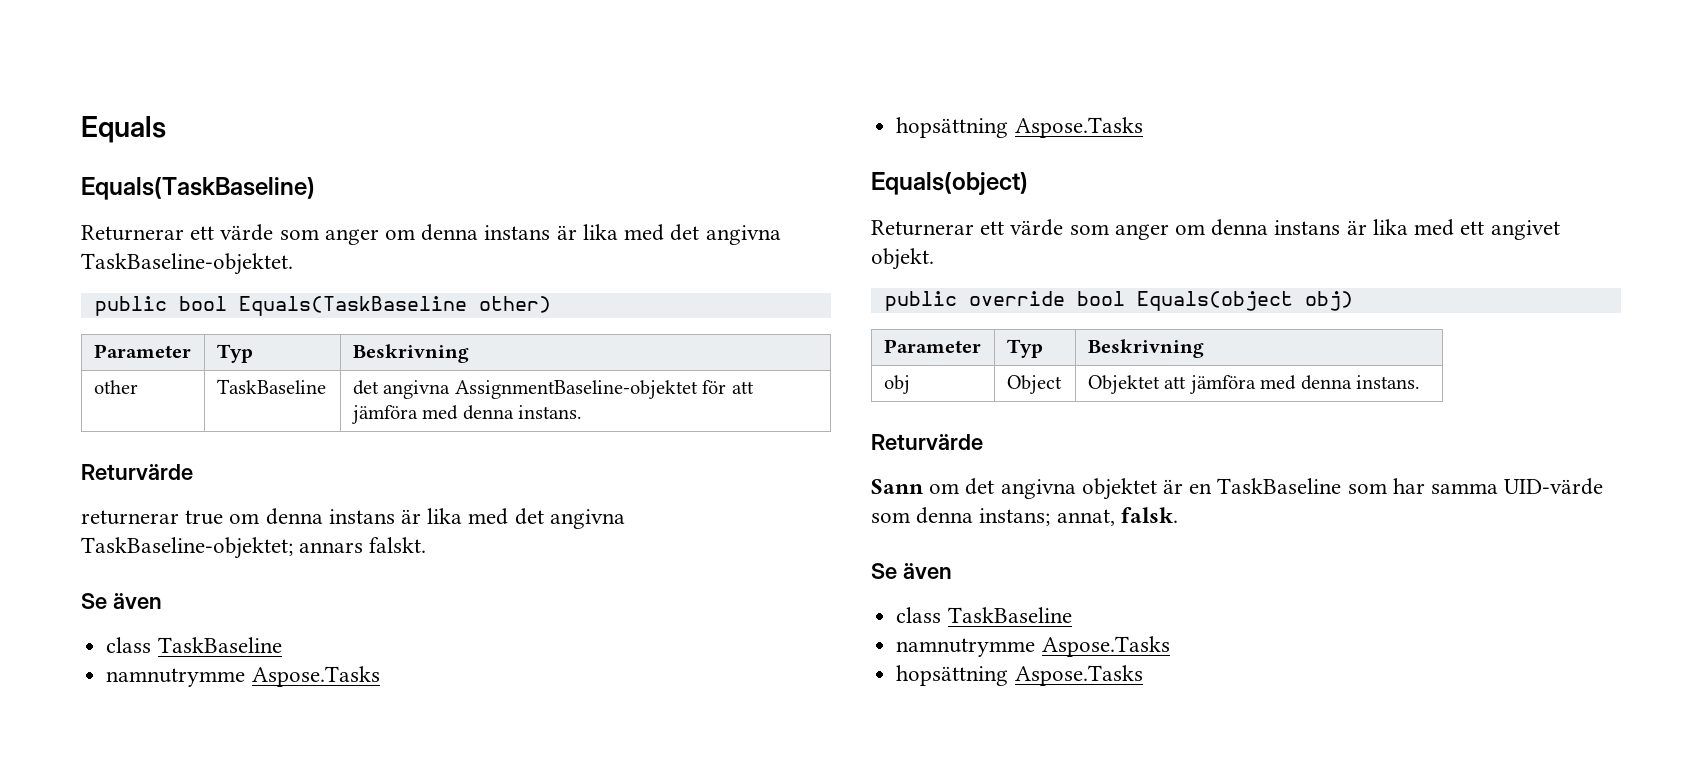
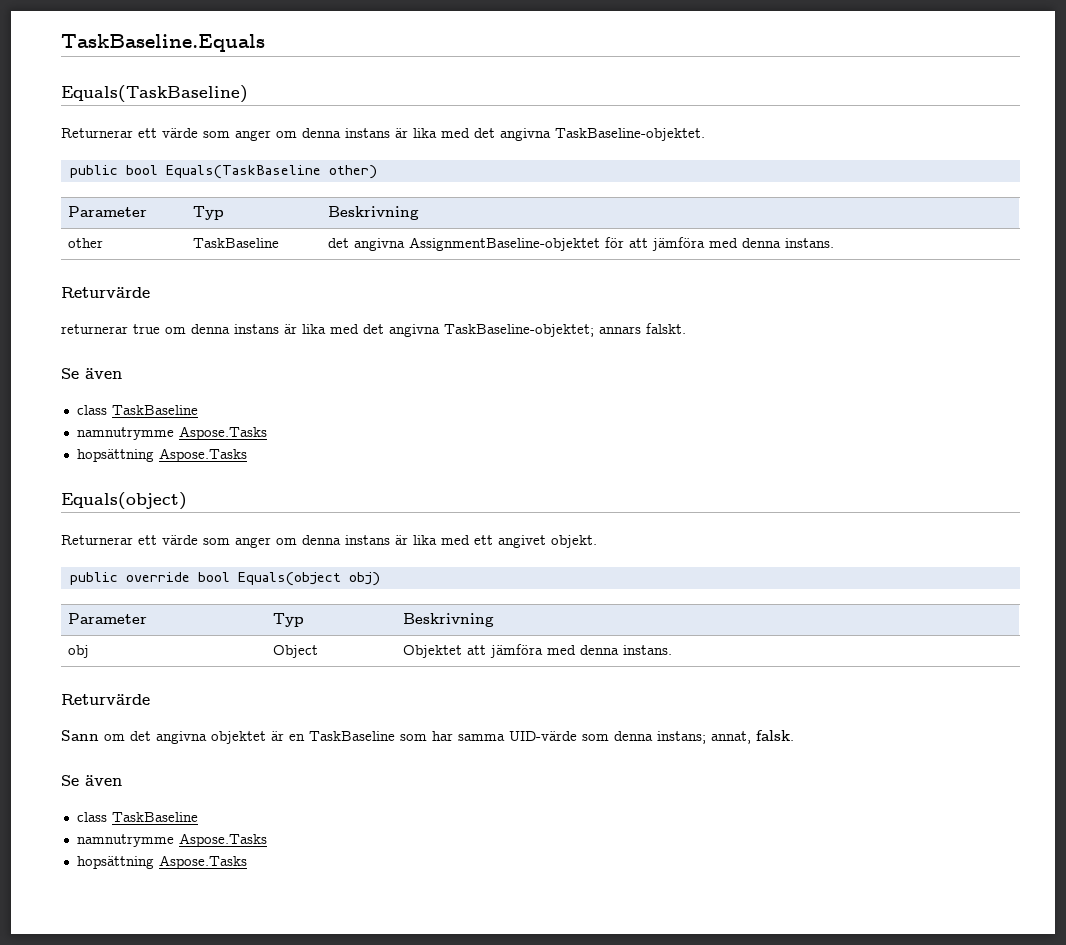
[81,116,166,143] Equals -> [61,34,265,52] TaskBaseline.Equals

